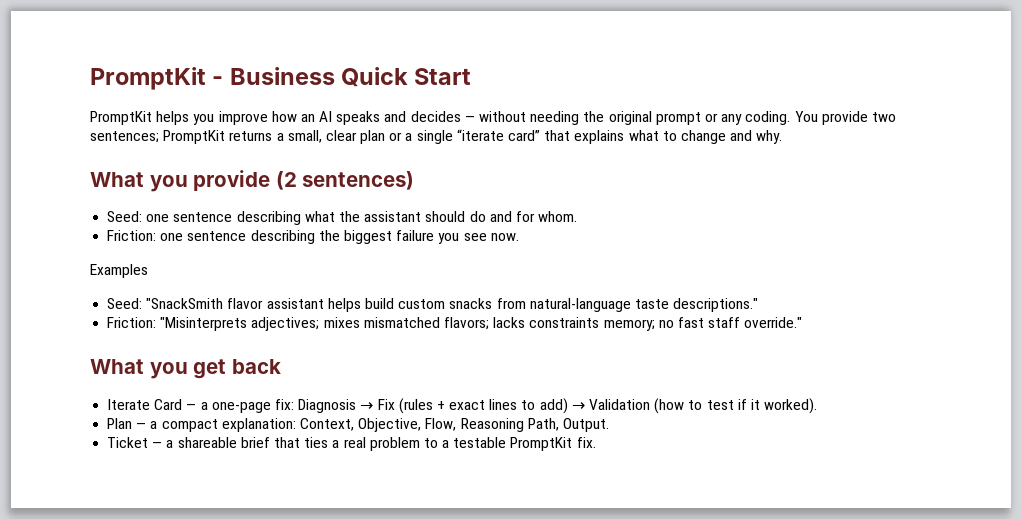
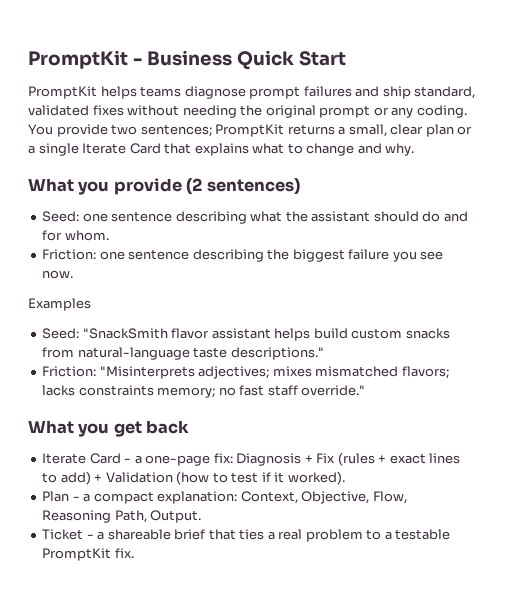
[193,111,475,125] you improve how an AI speaks and decides — -> [140,86,476,99] [28,105,124,116] teams diagnose prompt failures and ship standard, validated fixes
[456,129,541,141] “iterate card” -> [82,143,161,154] Iterate Card
[186,404,197,410] — -> [124,458,132,463] -
[360,402,374,410] → -> [304,455,313,463] +
[571,402,585,410] → -> [94,474,103,482] +
[136,423,147,429] — -> [72,496,80,501] -
[152,442,163,448] — -> [86,534,94,539] -

